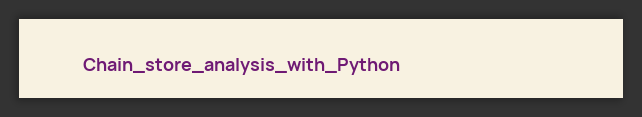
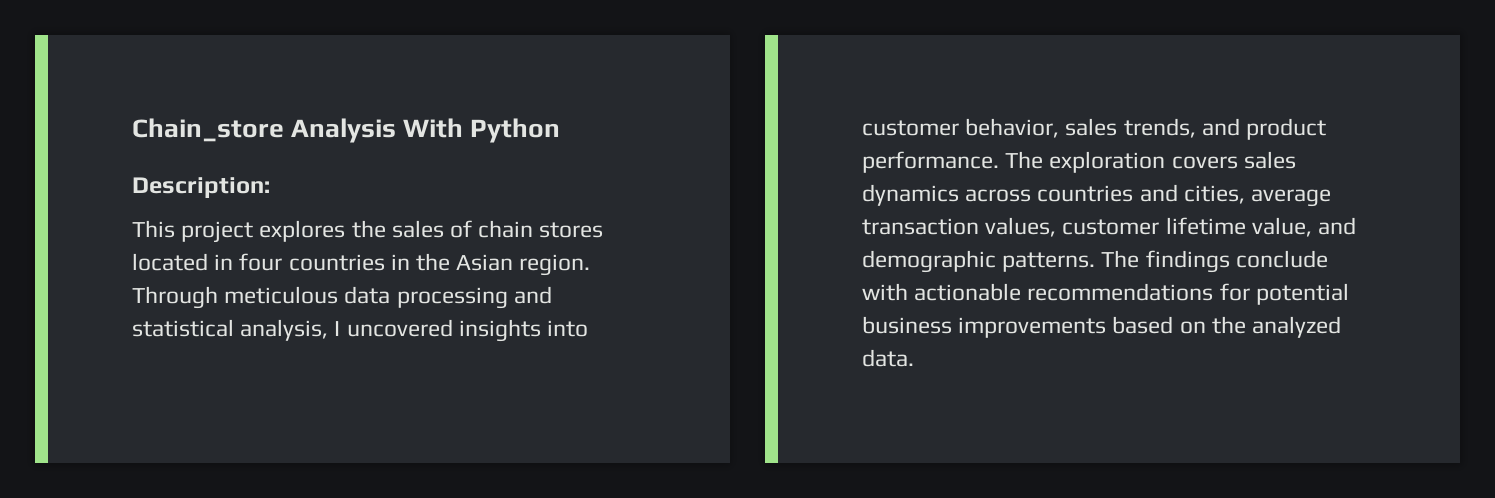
[83,58,400,75] Chain_store_analysis_with_Python -> [132,118,561,143] [132,177,270,198] [132,220,604,243] [132,253,591,276] [132,286,552,309] [132,319,589,342] [862,118,1327,140] [862,151,1296,173] [862,184,1332,207] [862,217,1357,237] [862,250,1328,273] [862,283,1349,305] [862,316,1342,338] [862,349,914,367] Chain_store Analysis With Python // Description: // This project explores the sales of chain stores located in four countries in the Asian region. Through meticulous data processing and statistical analysis, I uncovered insights into customer behavior, sales trends, and product performance. The exploration covers sales dynamics across countries and cities, average transaction values, customer lifetime value, and demographic patterns. The findings conclude with actionable recommendations for potential business improvements based on the analyzed data.

